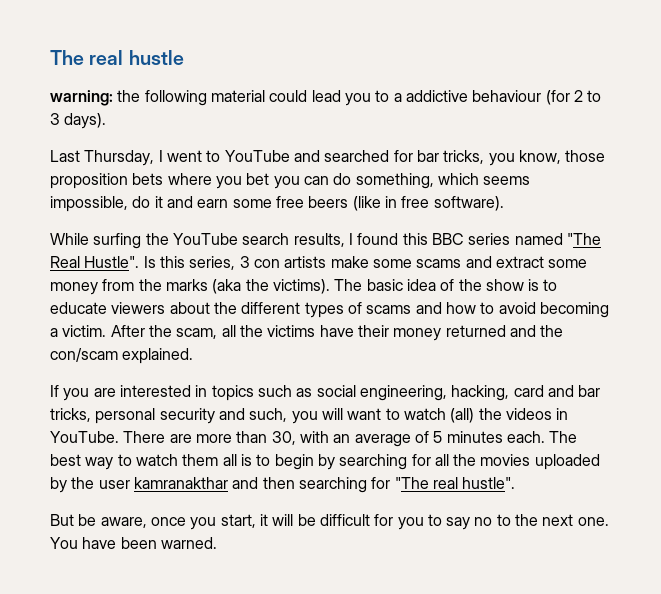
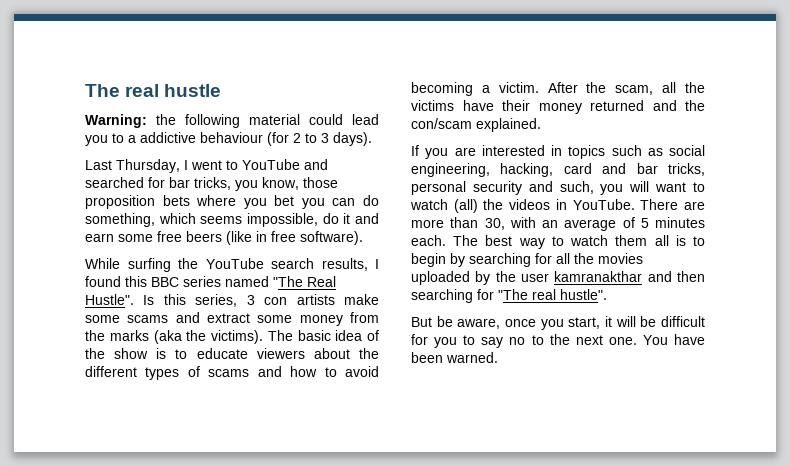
[50,90,113,106] warning: -> [85,114,147,128] Warning:

